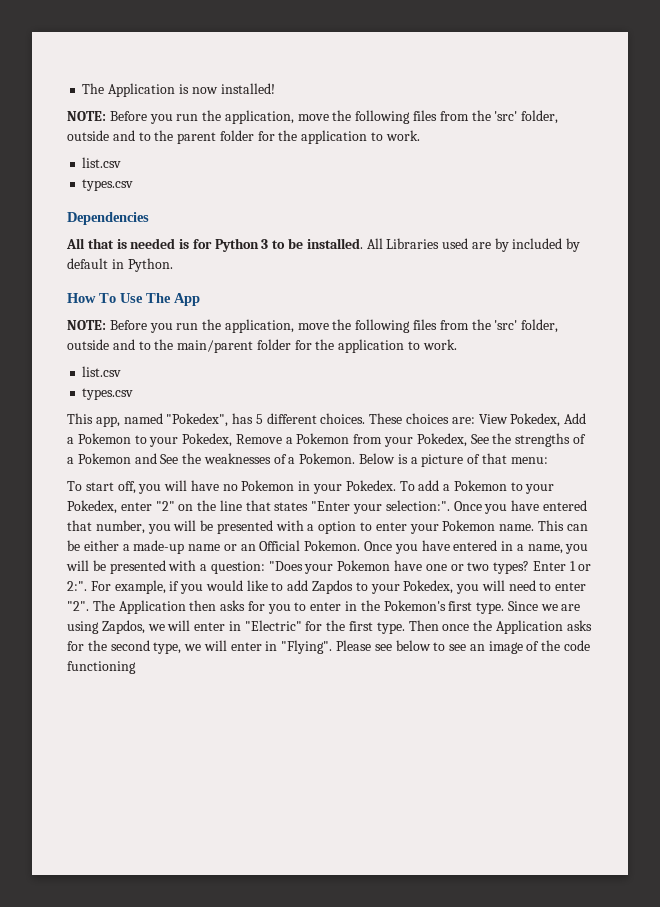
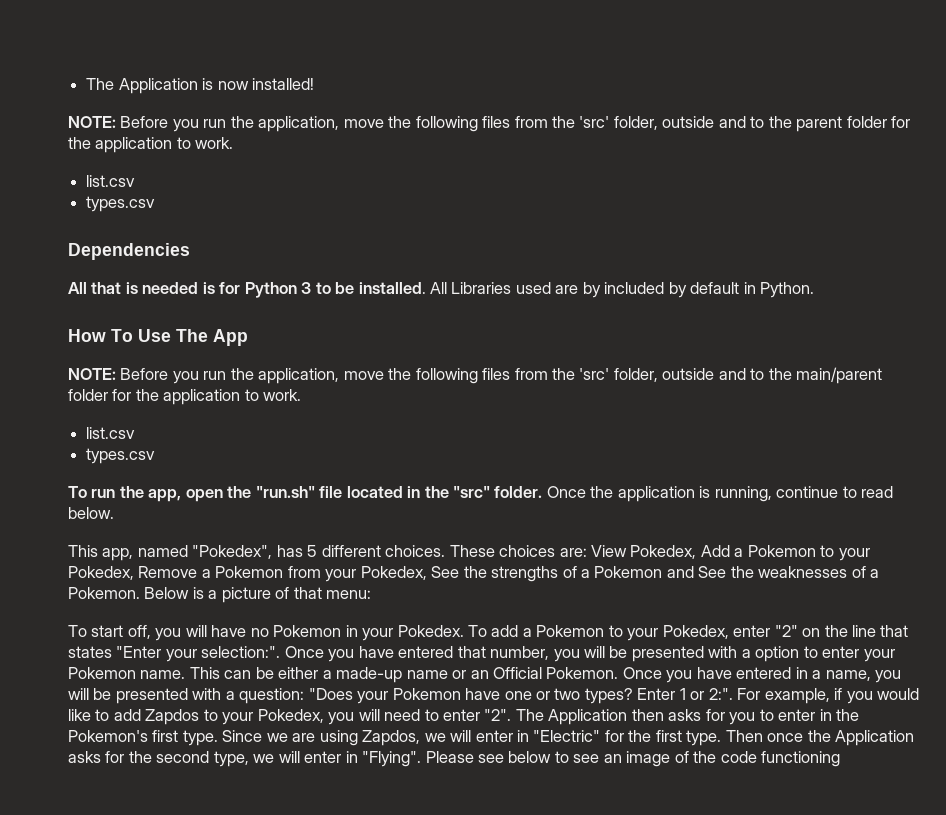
(134, 394) none -> [68,486,894,502] [68,507,114,519] // To run the app, open the "run.sh" file located in the "src" folder. Once the application is running, continue to read below.

